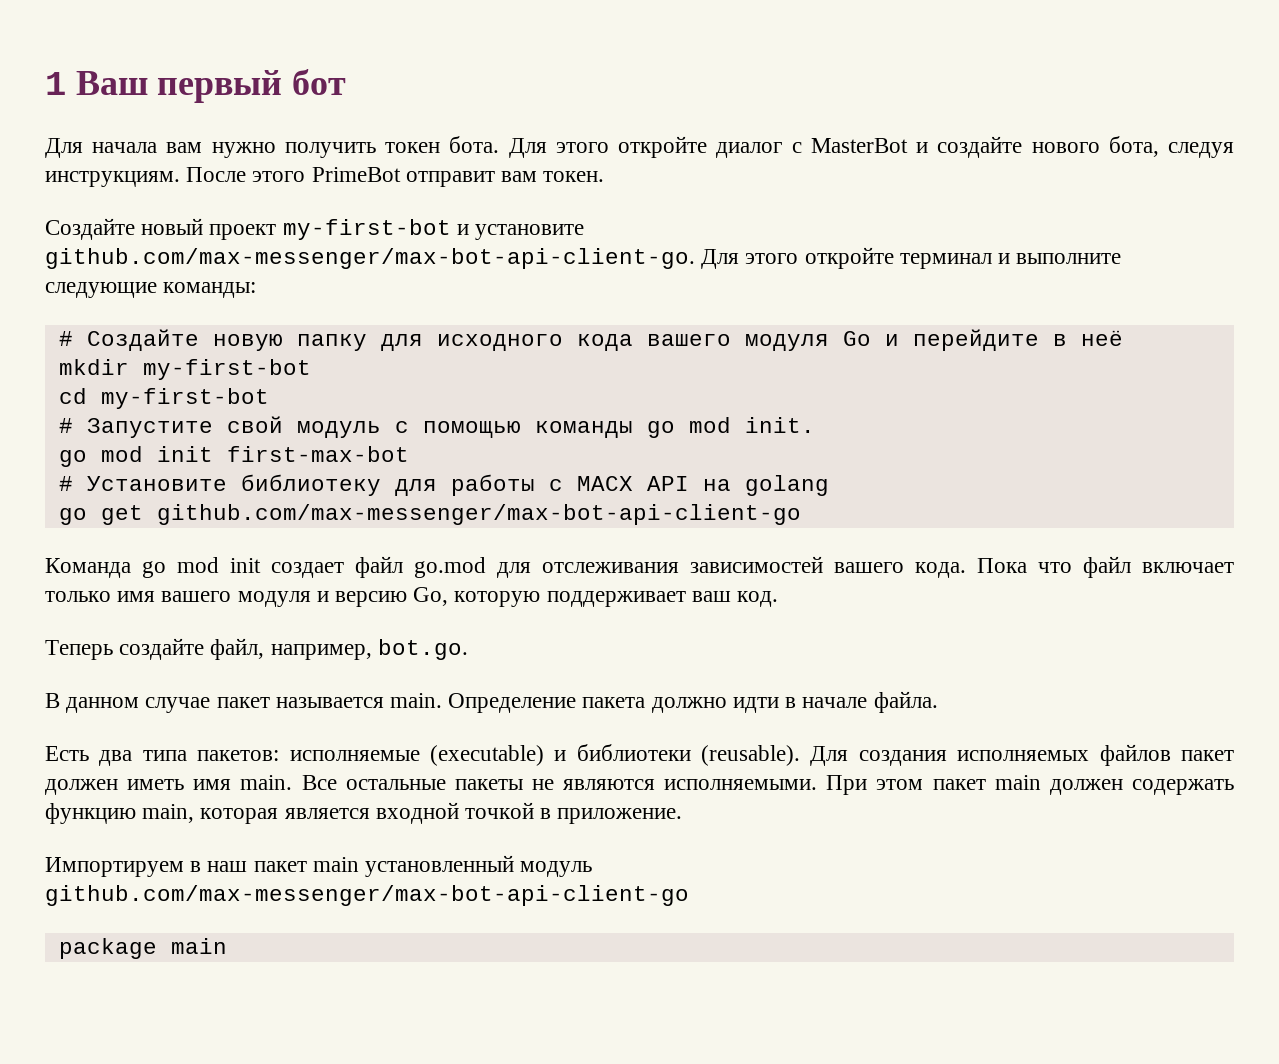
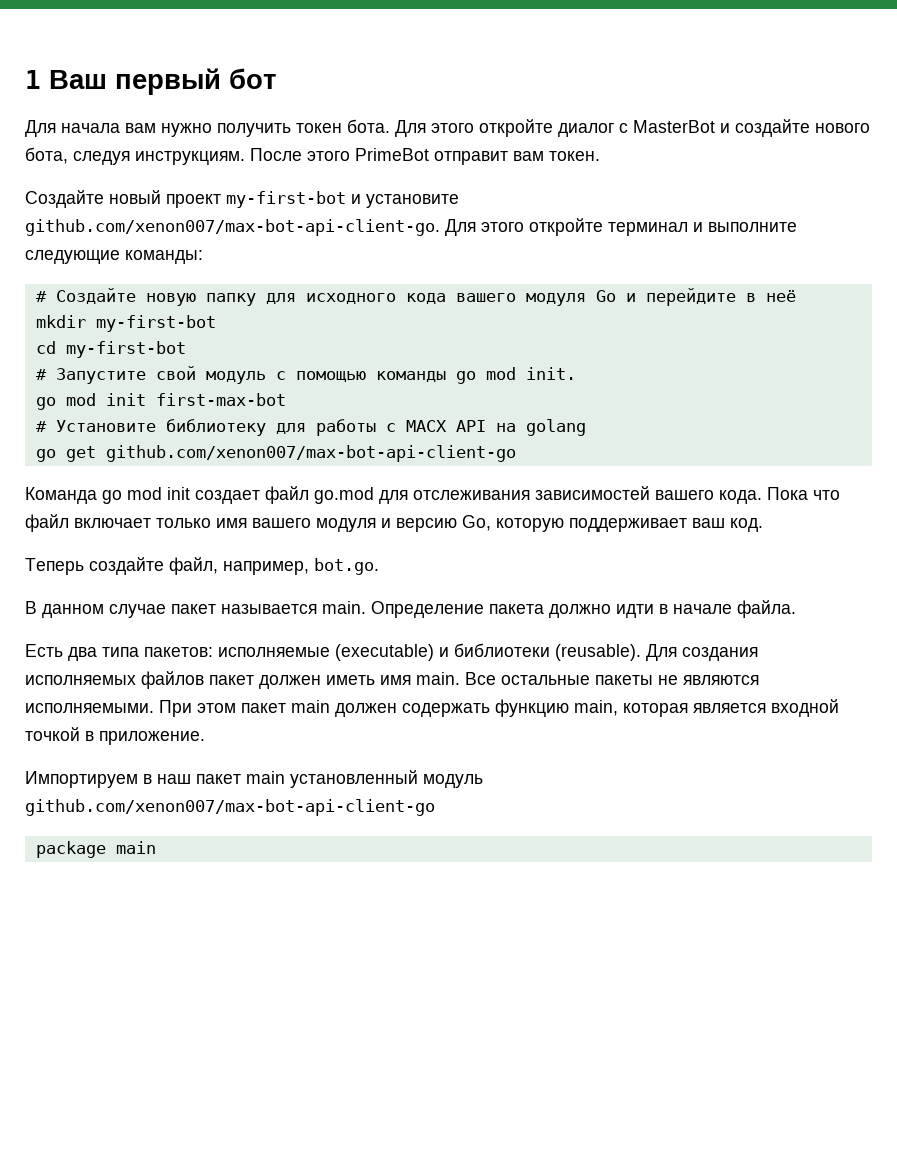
[45,248,695,269] github.com/max-messenger/max-bot-api-client-go. -> [25,219,440,236] github.com/xenon007/max-bot-api-client-go.
[156,504,801,525] github.com/max-messenger/max-bot-api-client-go -> [105,445,516,462] github.com/xenon007/max-bot-api-client-go
[45,885,689,906] github.com/max-messenger/max-bot-api-client-go -> [25,799,435,816] github.com/xenon007/max-bot-api-client-go

